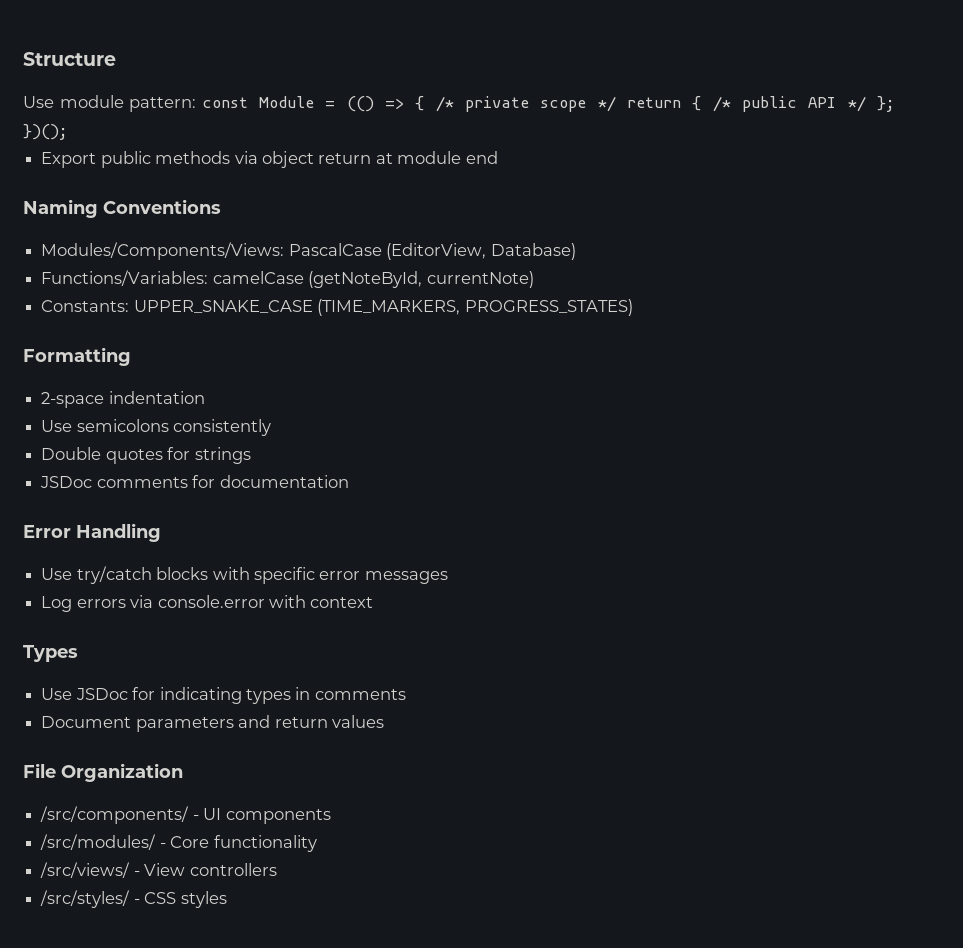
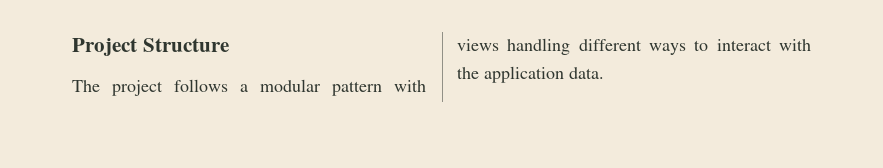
(23, 59) none -> [72,38,137,56] Project
[23,95,895,112] [23,124,68,140] [41,151,498,168] [23,199,221,218] [41,242,576,260] [41,270,534,288] [41,299,633,316] [23,347,131,366] [41,391,205,408] [41,419,272,436] [41,447,251,464] [40,475,349,488] [23,523,161,542] [41,566,448,584] [41,595,374,612] [23,645,78,662] [41,687,406,704] [41,715,384,732] [23,763,183,782] [40,806,331,824] [40,834,317,852] [40,862,277,878] [40,890,227,908] Use module pattern: const Module = (() => { /* private scope */ return { /* public API */ }; })(); // Export public methods via object return at module end // Naming Conventions // Modules/Components/Views: PascalCase (EditorView, Database) // Functions/Variables: camelCase (getNoteById, currentNote) // Constants: UPPER_SNAKE_CASE (TIME_MARKERS, PROGRESS_STATES) // Formatting // 2-space indentation // Use semicolons consistently // Double quotes for strings // JSDoc comments for documentation // Error Handling // Use try/catch blocks with specific error messages // Log errors via console.error with context // Types // Use JSDoc for indicating types in comments // Document parameters and return values // File Organization // /src/components/ - UI components // /src/modules/ - Core functionality // /src/views/ - View controllers // /src/styles/ - CSS styles -> [72,79,426,96] [457,38,811,55] [457,66,604,83] The project follows a modular pattern with views handling different ways to interact with the application data.

